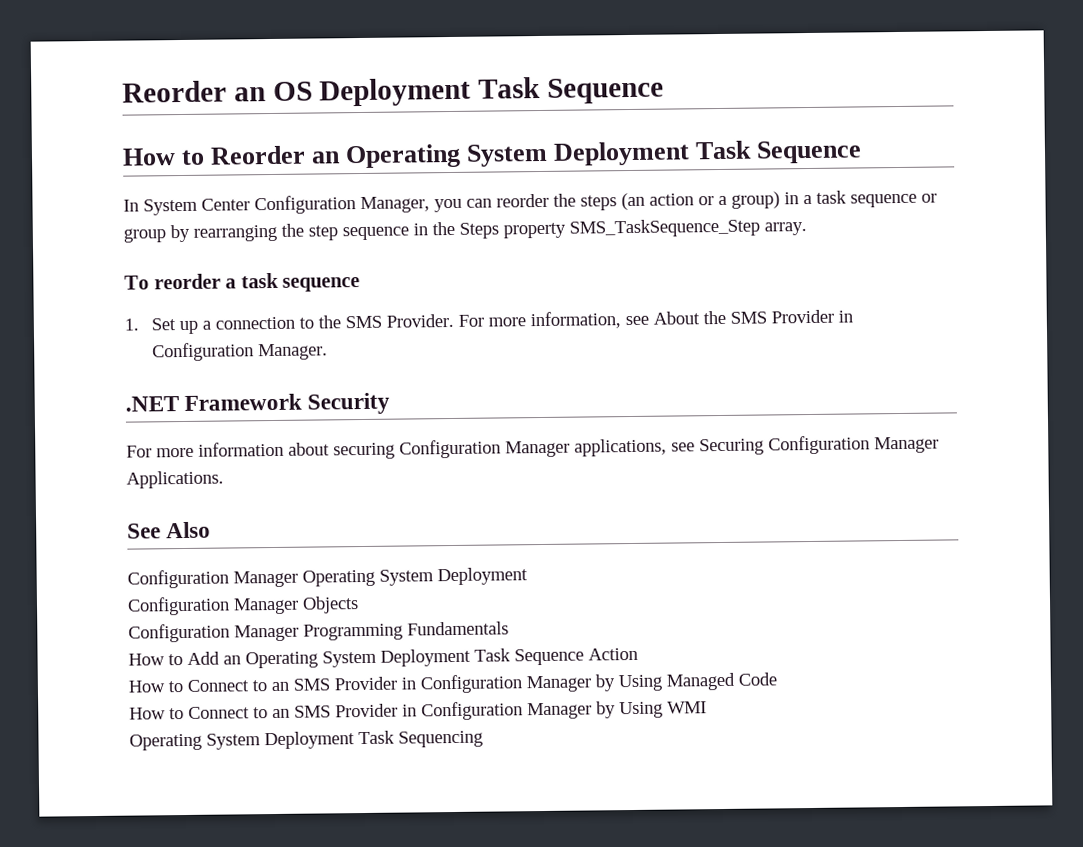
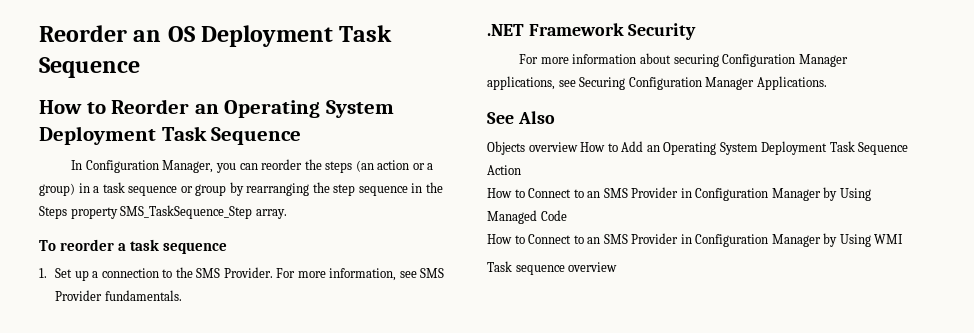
[143,198,250,216] System Center -> (83, 165) none
[653,309,854,325] [152,342,329,362] About the SMS Provider in Configuration Manager. -> [420,268,445,278] [55,290,182,301] SMS Provider fundamentals.
[127,567,528,589] [127,596,359,616] [128,621,509,643] Configuration Manager Operating System Deployment // Configuration Manager Objects // Configuration Manager Programming Fundamentals // -> [487,141,578,155] Objects overview
[129,730,483,751] Operating System Deployment Task Sequencing -> [487,261,618,275] Task sequence overview

